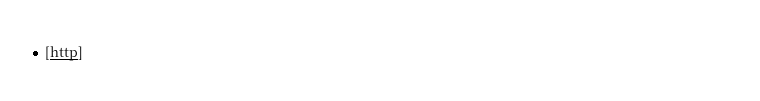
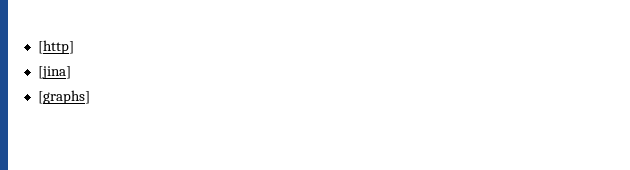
(83, 53) none -> [37,66,71,79] [37,90,90,104] // [jina] // [graphs]

